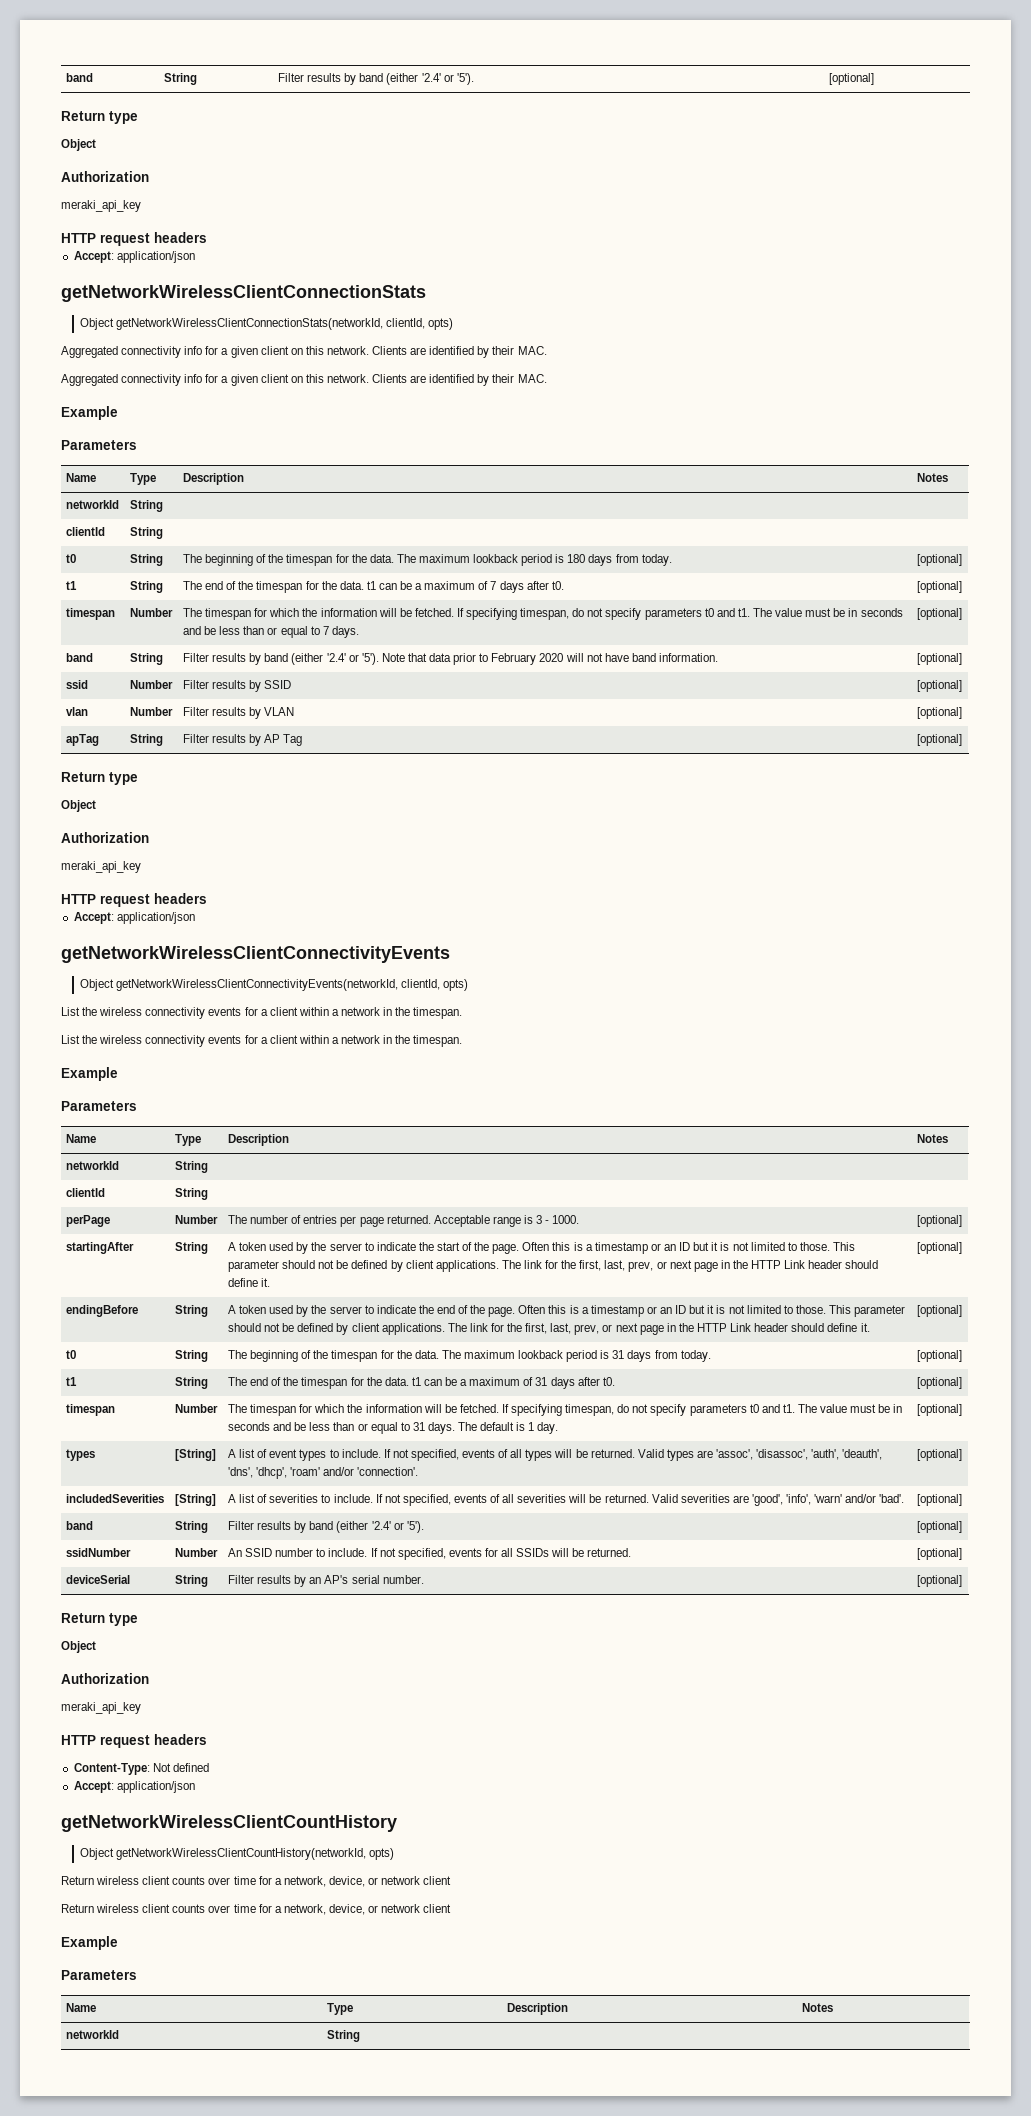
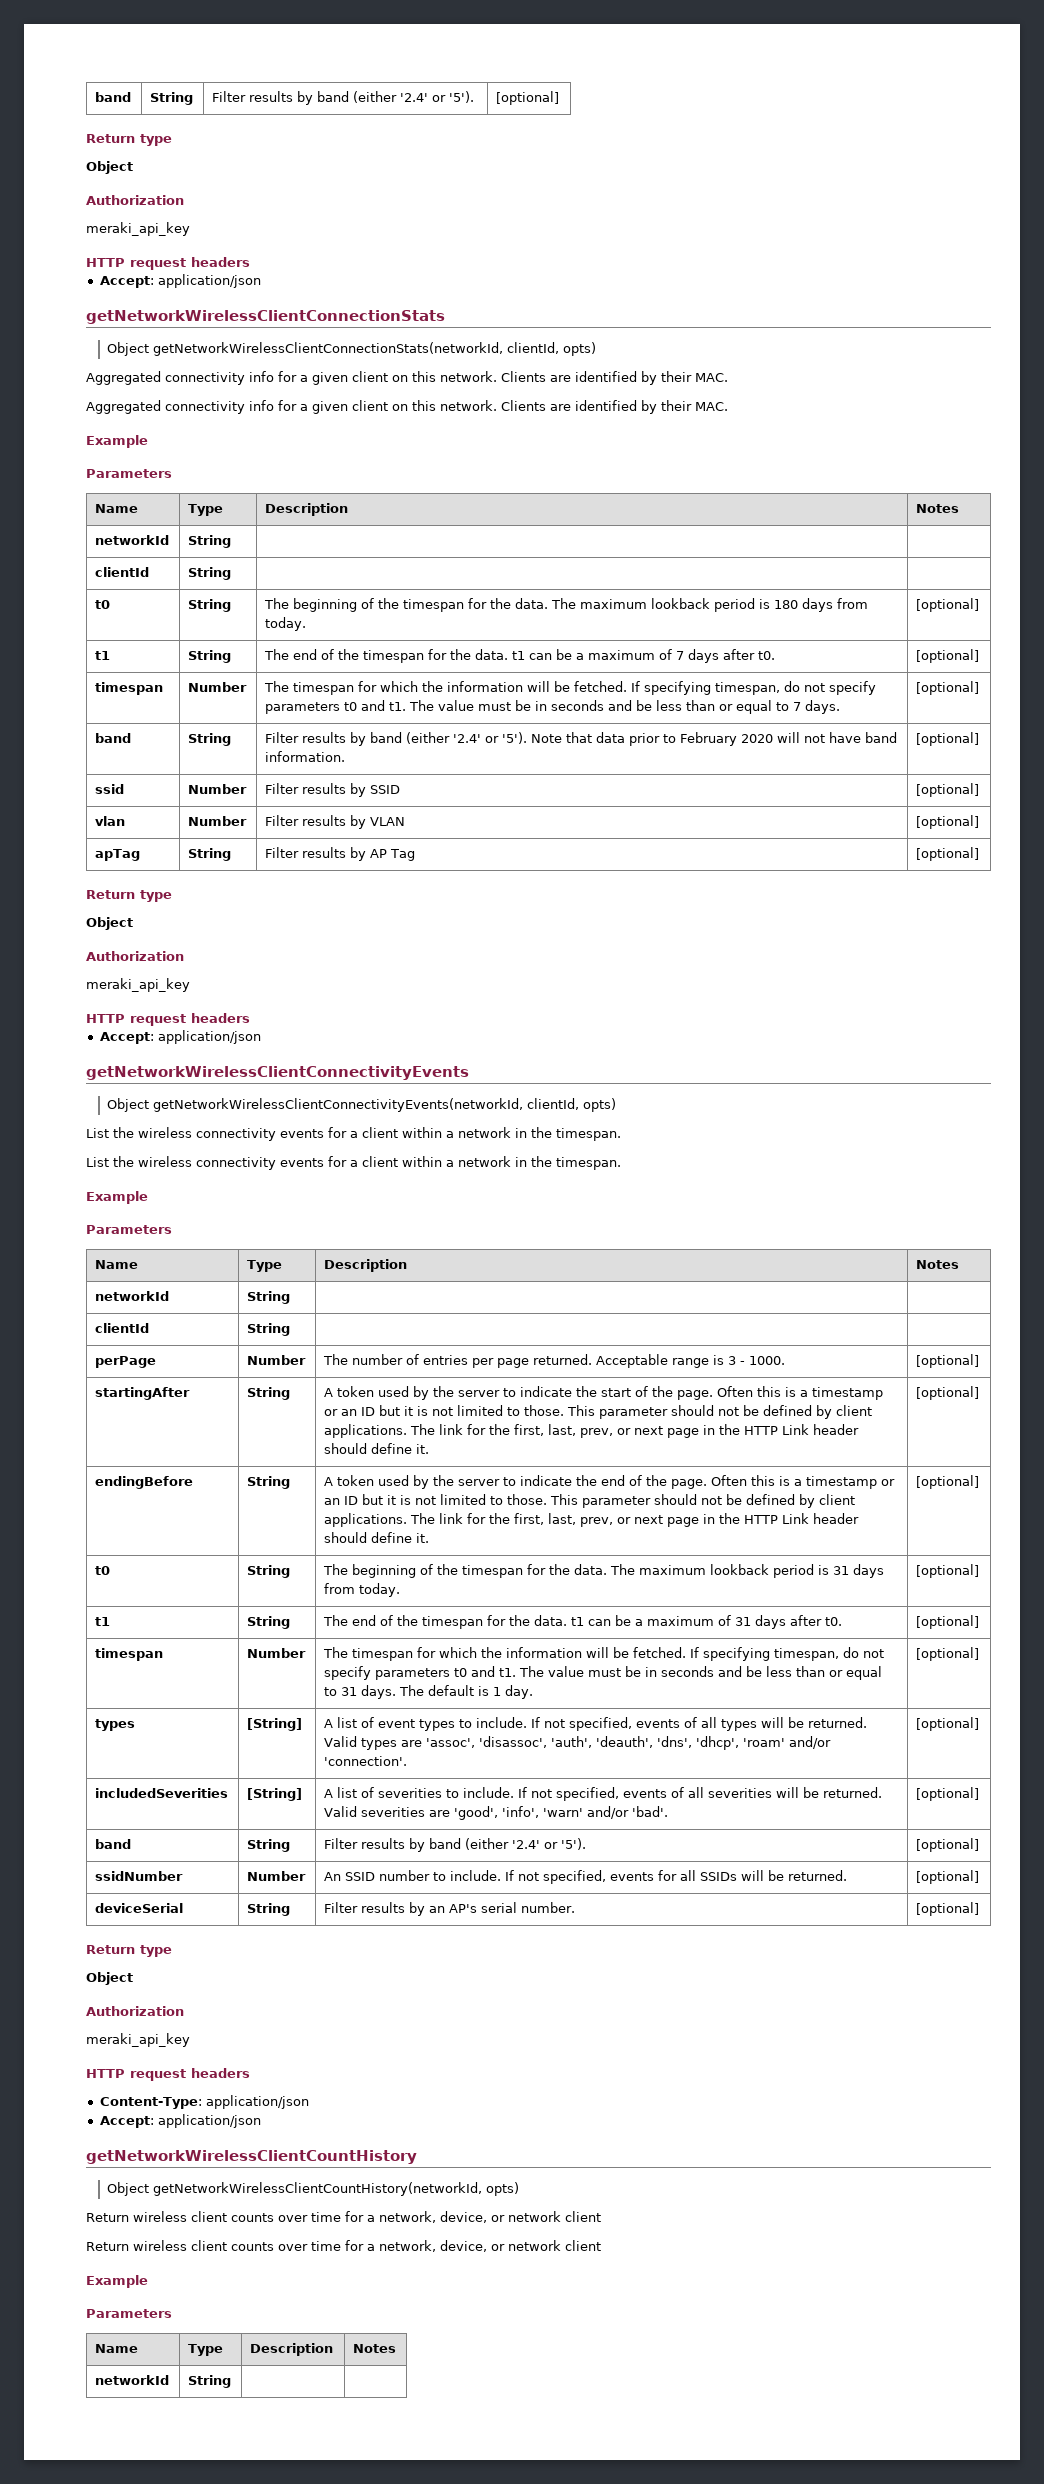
[152,1763,209,1772] Not defined -> [205,2095,309,2109] application/json

